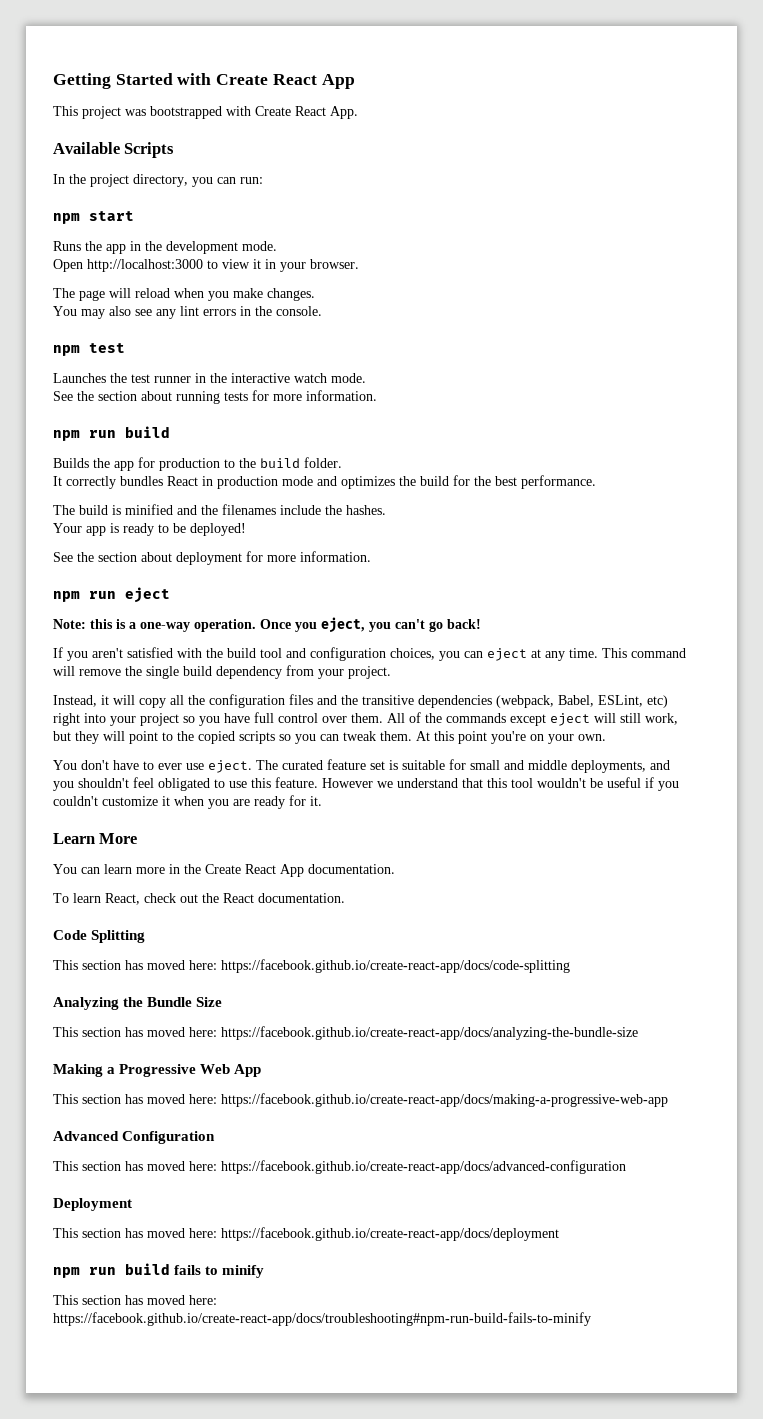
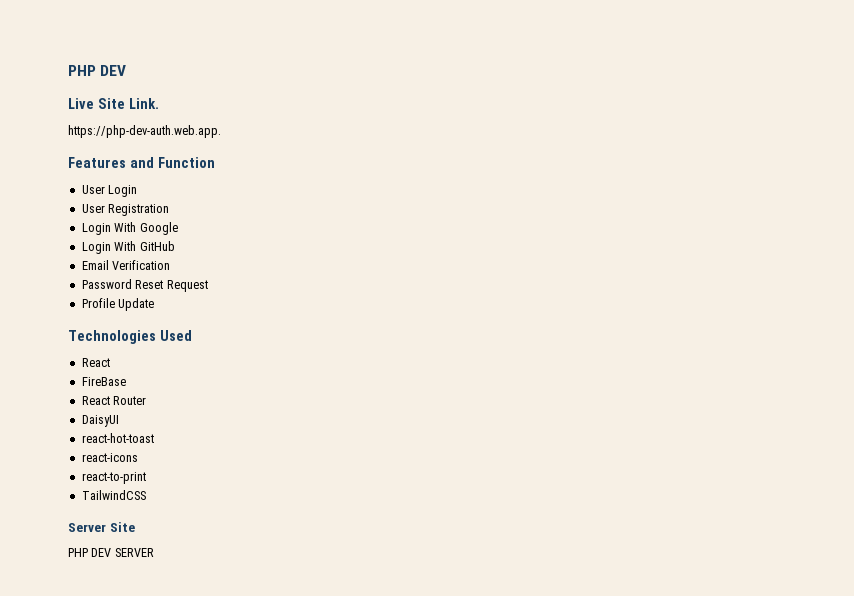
[53,73,355,89] [53,106,358,119] [53,142,175,158] [53,174,263,187] [53,211,134,224] [53,241,277,254] [53,259,359,272] [53,288,315,301] [53,306,322,319] [53,343,125,356] [53,373,366,383] [53,390,377,404] [53,426,170,441] [53,457,342,471] [53,475,596,489] [53,504,386,515] [53,523,246,536] [53,551,371,565] [53,587,170,603] [53,617,481,633] [53,647,686,661] [53,665,391,679] [53,694,668,708] [53,712,678,726] [53,731,606,744] [53,759,670,773] [53,777,679,791] [53,795,322,809] [53,833,138,844] [53,864,395,877] [53,893,345,905] [53,930,146,943] [53,959,570,973] [53,997,223,1010] [53,1026,638,1040] [53,1064,262,1077] [53,1093,668,1107] [53,1131,216,1144] [53,1160,626,1174] [53,1198,132,1211] [53,1227,559,1241] [53,1263,265,1278] [53,1295,217,1305] [53,1312,591,1326] Getting Started with Create React App // This project was bootstrapped with Create React App. // Available Scripts // In the project directory, you can run: // npm start // Runs the app in the development mode. // Open http://localhost:3000 to view it in your browser. // The page will reload when you make changes. // You may also see any lint errors in the console. // npm test // Launches the test runner in the interactive watch mode. // See the section about running tests for more information. // npm run build // Builds the app for production to the build folder. // It correctly bundles React in production mode and optimizes the build for the best performance. // The build is minified and the filenames include the hashes. // Your app is ready to be deployed! // See the section about deployment for more information. // npm run eject // Note: this is a one-way operation. Once you eject, you can't go back! // If you aren't satisfied with the build tool and configuration choices, you can eject at any time. This command will remove the single build dependency from your project. // Instead, it will copy all the configuration files and the transitive dependencies (webpack, Babel, ESLint, etc) right into your project so you have full control over them. All of the commands except eject will still work, but they will point to the copied scripts so you can tweak them. At this point you're on your own. // You don't have to ever use eject. The curated feature set is suitable for small and middle deployments, and you shouldn't feel obligated to use this feature. However we understand that this tool wouldn't be useful if you couldn't customize it when you are ready for it. // Learn More // You can learn more in the Create React App documentation. // To learn React, check out the React documentation. // Code Splitting // This section has moved here: https://facebook.github.io/create-react-app/docs/code-splitting // Analyzing the Bundle Size // This section has moved here: https://facebook.github.io/create-react-app/docs/analyzing-the-bundle-size // Making a Progressive Web App // This section has moved here: https://facebook.github.io/create-react-app/docs/making-a-progressive-web-app // Advanced Configuration // This section has moved here: https://facebook.github.io/create-react-app/docs/advanced-configuration // Deployment // This section has moved here: https://facebook.github.io/create-react-app/docs/deployment // npm run build fails to minify // This section has moved here: https://facebook.github.io/create-react-app/docs/troubleshooting#npm-run-build-fails-to-minify -> [68,65,127,76] [68,98,159,109] [68,125,221,138] [68,157,215,168] [81,185,138,197] [81,204,170,216] [81,222,178,235] [81,241,175,254] [81,260,171,270] [81,279,208,292] [81,298,155,311] [68,330,192,344] [81,358,110,367] [81,377,126,386] [81,396,147,405] [81,415,119,427] [81,433,154,443] [81,453,138,462] [81,472,146,484] [81,490,146,500] [68,522,135,532] [68,548,154,557] PHP DEV // Live Site Link. // https://php-dev-auth.web.app. // Features and Function // User Login // User Registration // Login With Google // Login With GitHub // Email Verification // Password Reset Request // Profile Update // Technologies Used // React // FireBase // React Router // DaisyUI // react-hot-toast // react-icons // react-to-print // TailwindCSS // Server Site // PHP DEV SERVER

